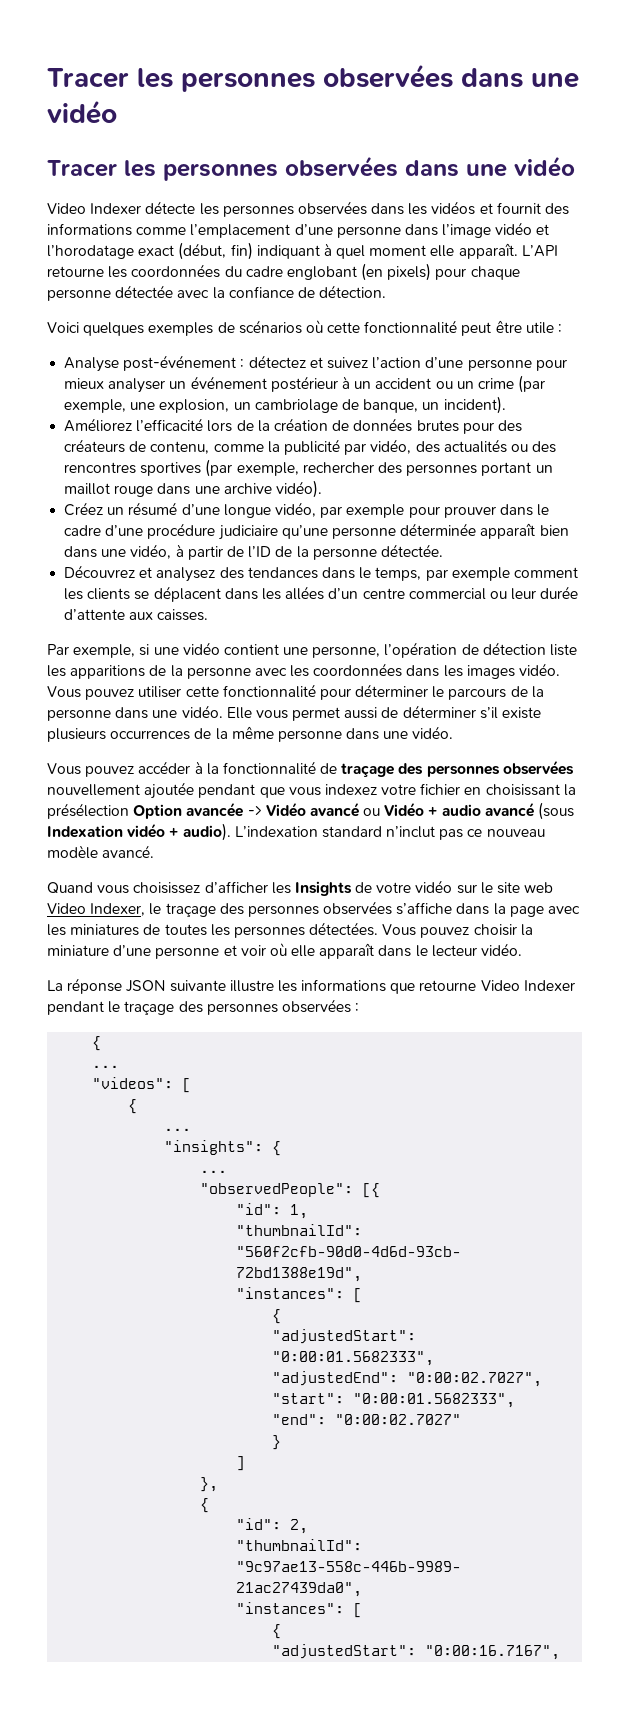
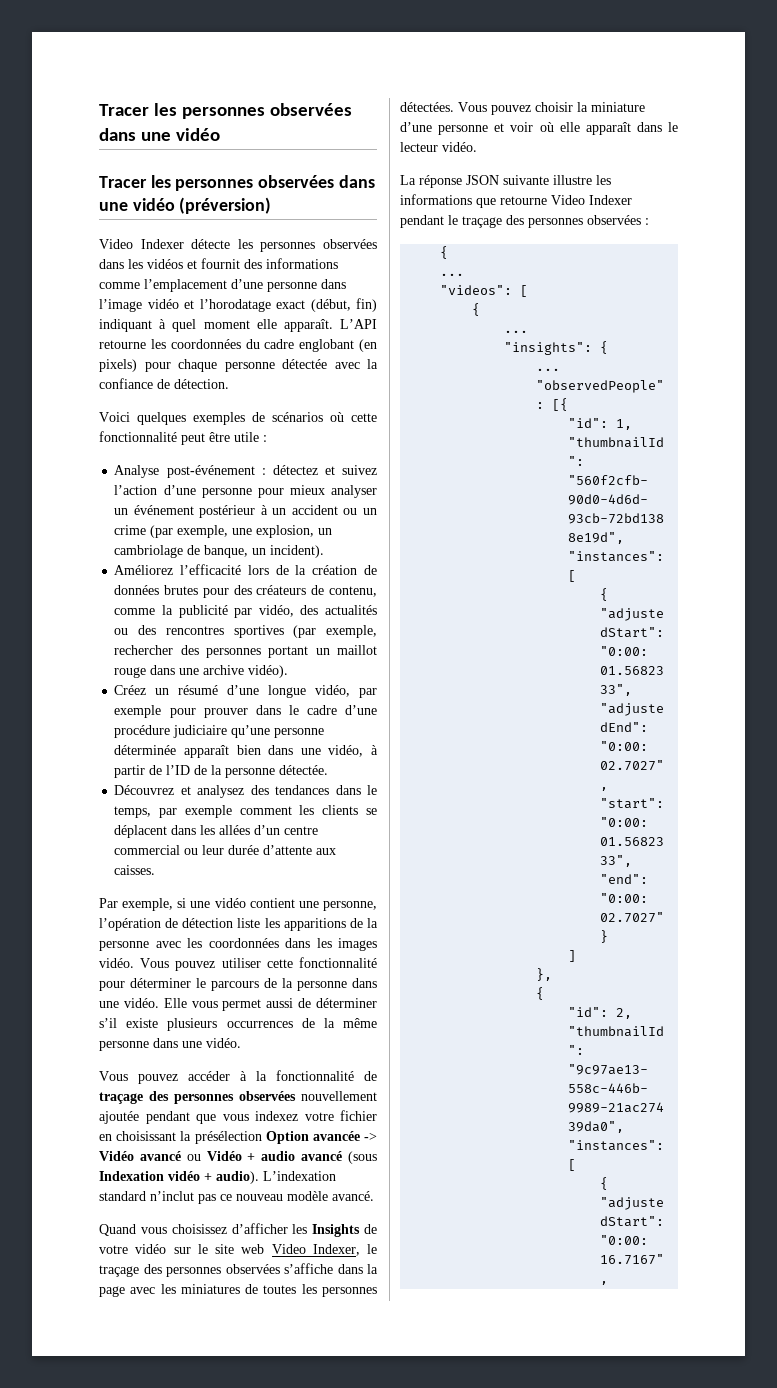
(575, 166) none -> [179,197,272,214] (préversion)

